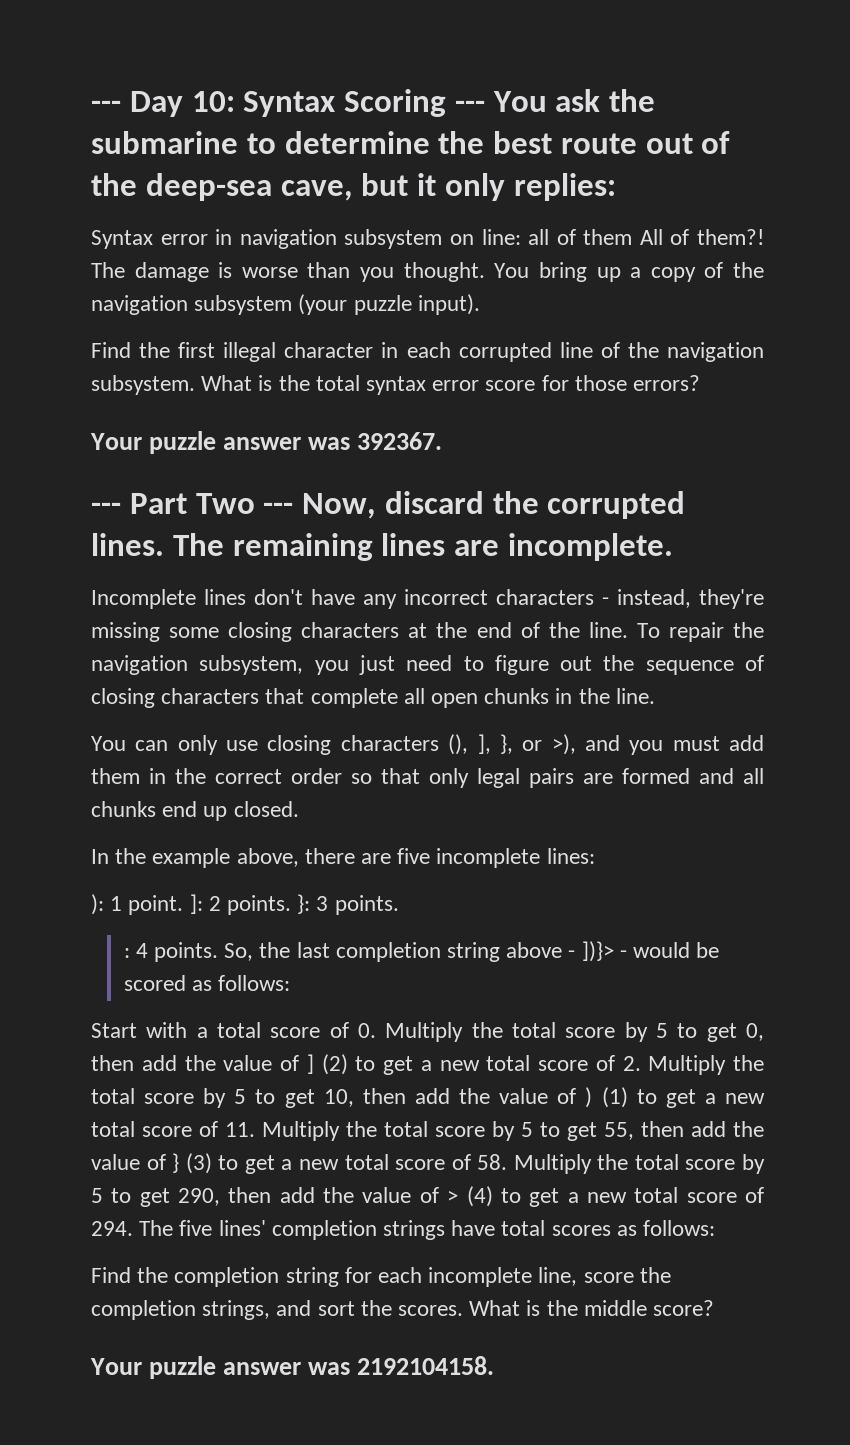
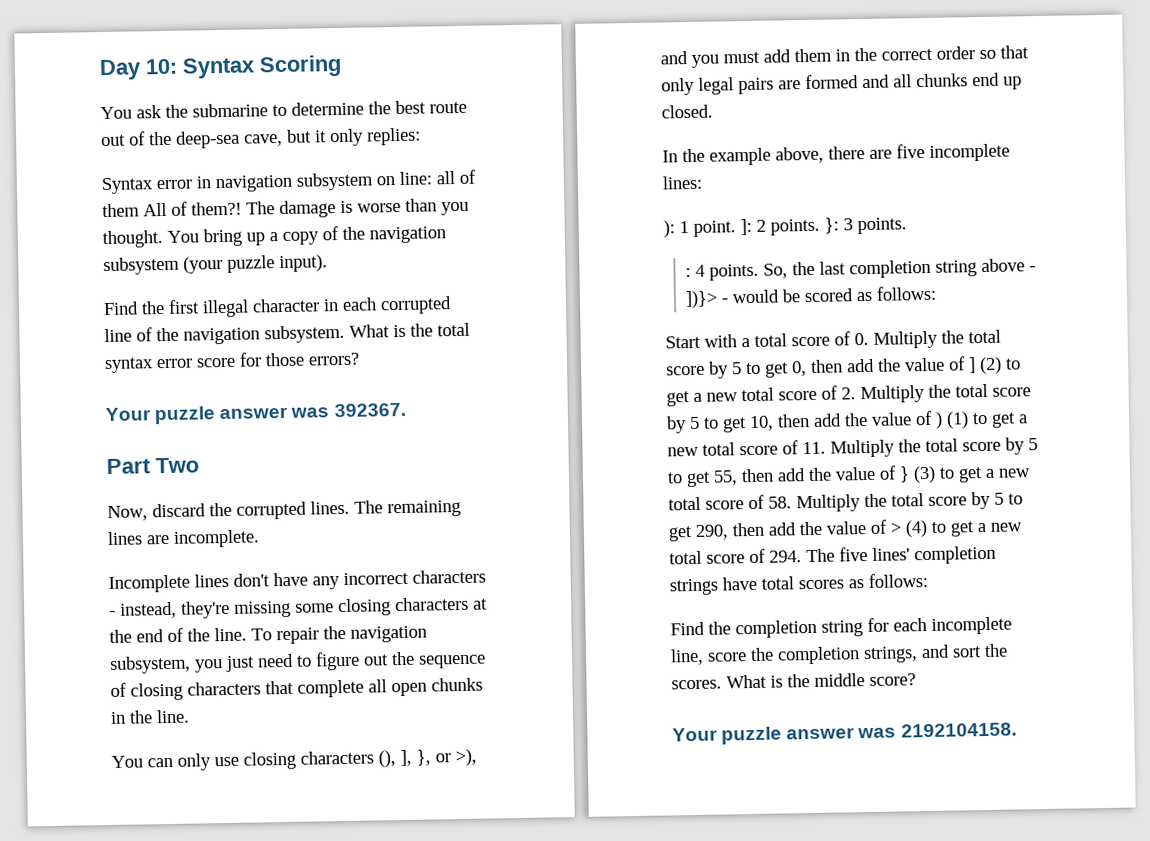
[91,100,121,112] --- -> (99, 70) none
[454,100,485,112] --- -> (342, 66) //
[91,502,121,514] --- -> (406, 410) none
[263,502,294,514] --- -> (199, 465) //

